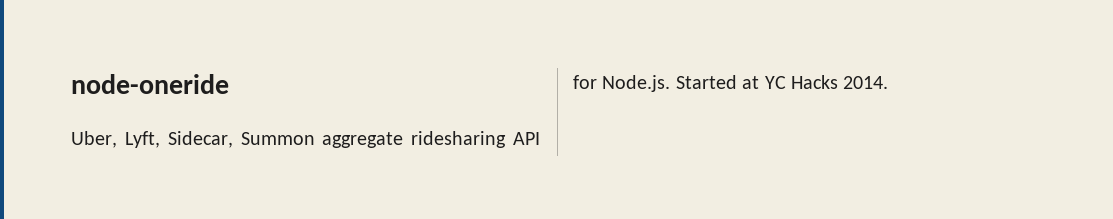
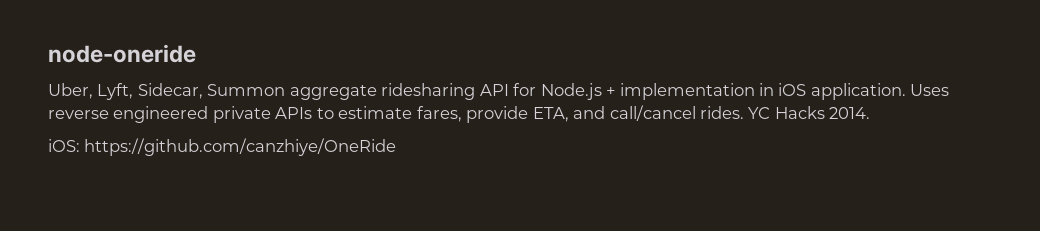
[602,75,760,92] Node.js. Started at -> [540,83,950,100] [48,105,745,123] Node.js + implementation in iOS application. Uses reverse engineered private APIs to estimate fares, provide ETA, and call/cancel rides.
(889, 82) none -> [48,138,397,156] // iOS: https://github.com/canzhiye/OneRide

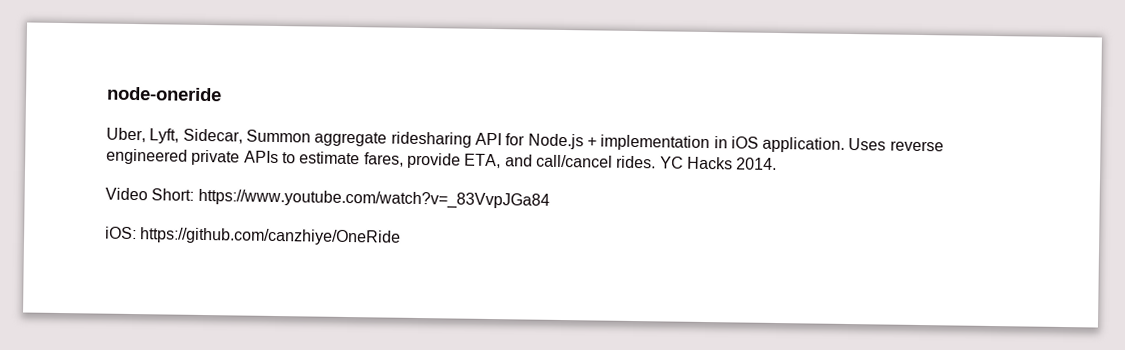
(871, 113) none -> [105,187,550,210] // Video Short: https://www.youtube.com/watch?v=_83VvpJGa84

